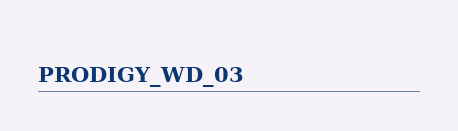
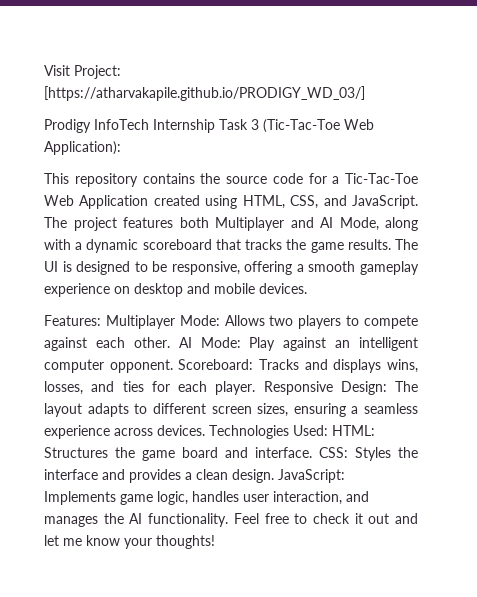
[38,67,244,87] PRODIGY_WD_03 -> [44,65,121,79] [44,86,365,101] [44,119,374,133] [44,141,121,155] [44,173,418,187] [44,195,418,209] [44,217,418,231] [44,239,419,253] [44,261,419,275] [44,283,307,297] [44,315,418,329] [44,337,418,351] [44,359,419,373] [44,381,418,395] [44,403,418,417] [44,425,375,439] [44,447,418,461] [44,469,345,483] [44,491,369,505] [44,513,418,527] [44,535,215,549] Visit Project: [https://atharvakapile.github.io/PRODIGY_WD_03/] // Prodigy InfoTech Internship Task 3 (Tic-Tac-Toe Web Application): // This repository contains the source code for a Tic-Tac-Toe Web Application created using HTML, CSS, and JavaScript. The project features both Multiplayer and AI Mode, along with a dynamic scoreboard that tracks the game results. The UI is designed to be responsive, offering a smooth gameplay experience on desktop and mobile devices. // Features: Multiplayer Mode: Allows two players to compete against each other. AI Mode: Play against an intelligent computer opponent. Scoreboard: Tracks and displays wins, losses, and ties for each player. Responsive Design: The layout adapts to different screen sizes, ensuring a seamless experience across devices. Technologies Used: HTML: Structures the game board and interface. CSS: Styles the interface and provides a clean design. JavaScript: Implements game logic, handles user interaction, and manages the AI functionality. Feel free to check it out and let me know your thoughts!

